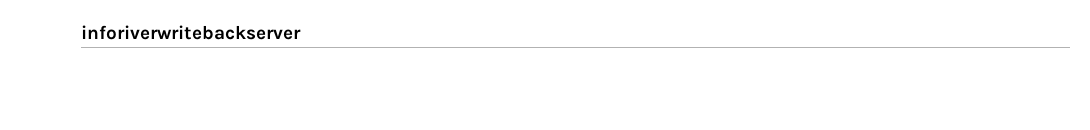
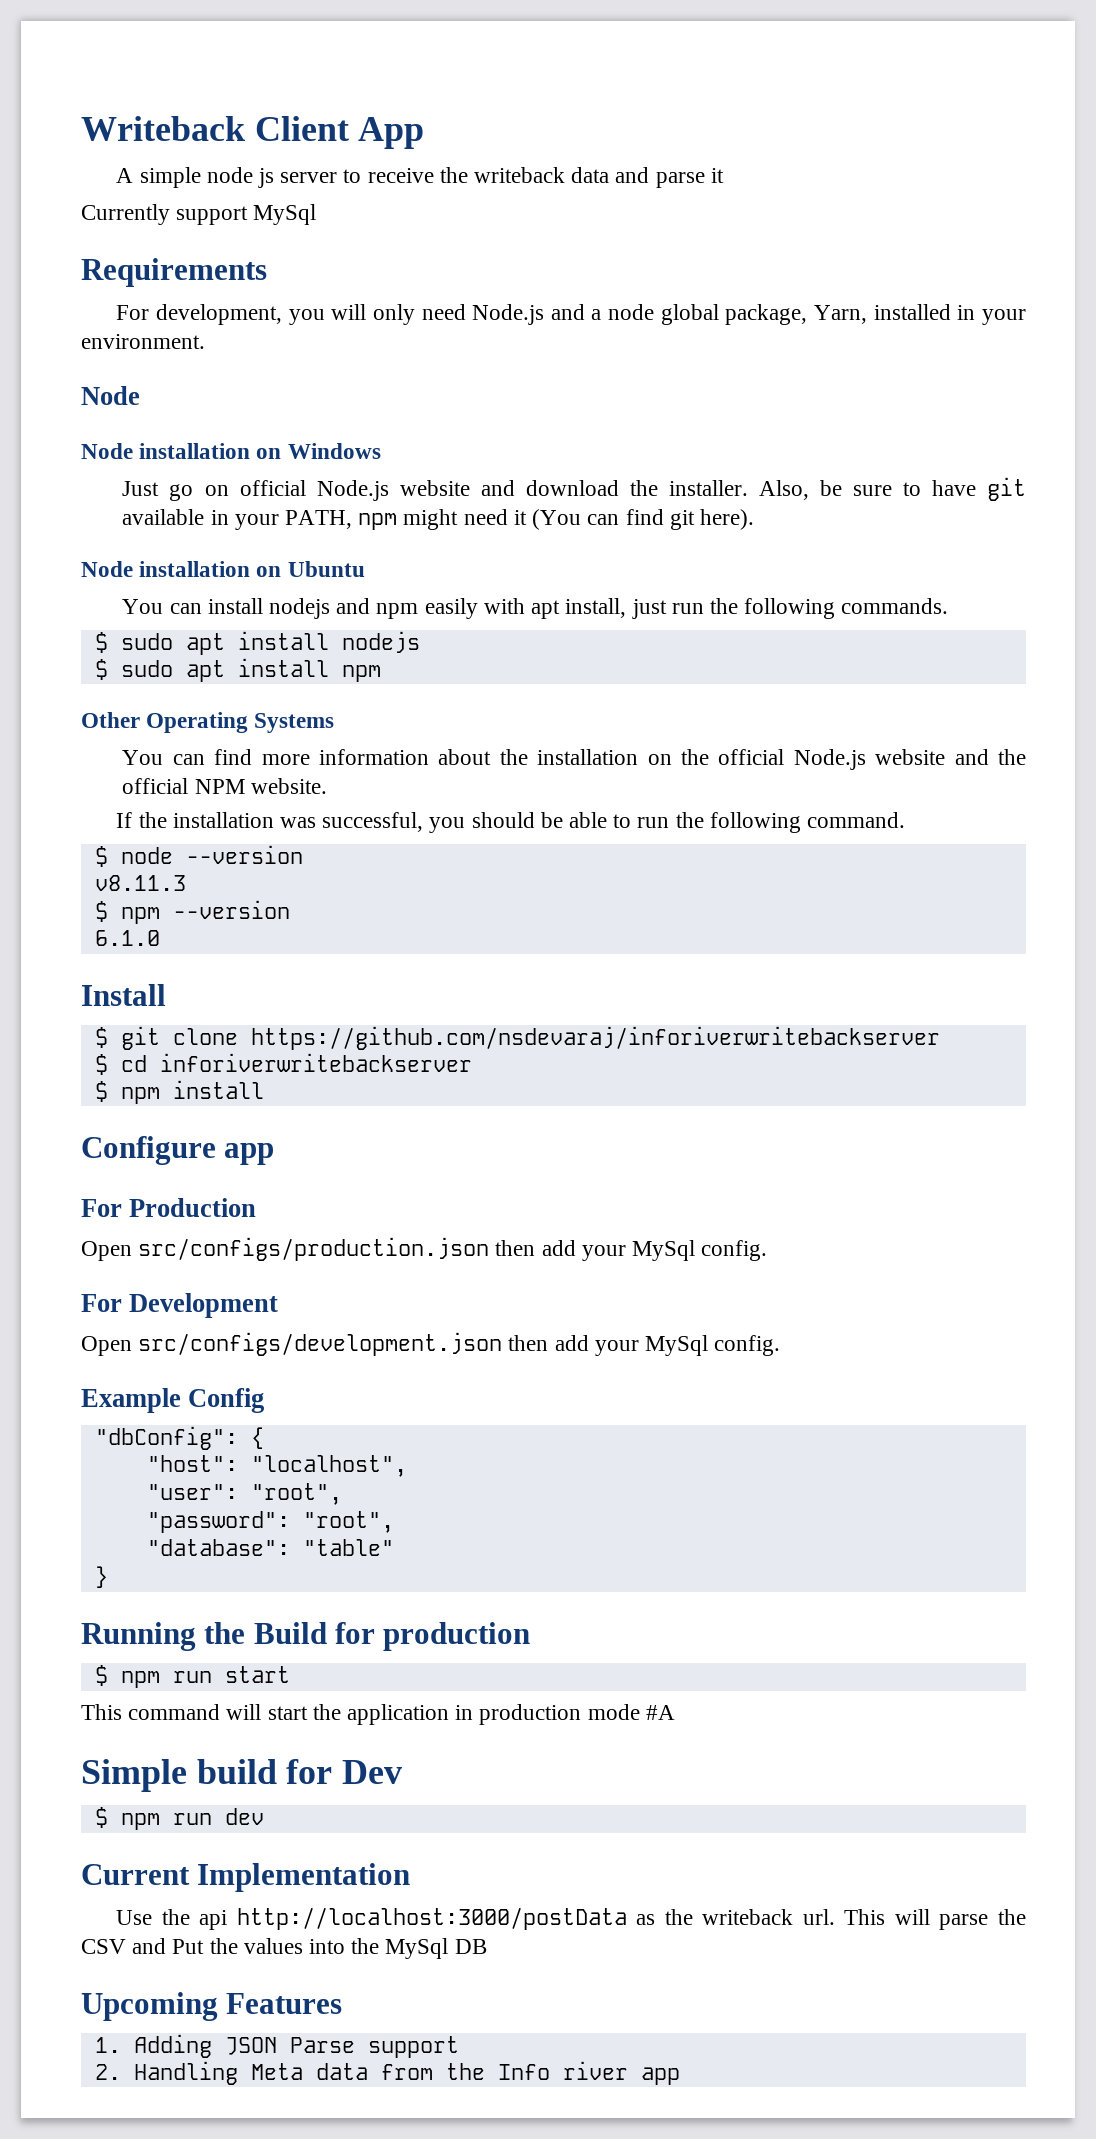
[81,25,301,40] inforiverwritebackserver -> [81,116,425,149] [116,167,724,188] [81,204,317,225] [81,258,267,287] [116,304,1026,325] [81,334,205,349] [81,386,140,405] [81,443,381,459] [122,477,1026,501] [122,509,754,530] [81,561,365,577] [122,598,949,619] [94,631,420,655] [94,658,381,682] [81,712,335,733] [122,749,1026,770] [122,778,327,794] [116,812,906,833] [94,845,303,867] [94,875,186,891] [94,900,290,924] [94,930,160,946] [81,984,166,1006] [94,1026,940,1050] [94,1053,472,1075] [94,1080,264,1104] [81,1136,275,1165] [81,1198,257,1217] [81,1237,768,1261] [81,1293,279,1318] [81,1332,781,1356] [81,1388,265,1413] [94,1426,264,1450] [146,1455,407,1477] [146,1483,342,1505] [146,1511,394,1533] [146,1539,394,1556] [94,1566,108,1588] [81,1622,531,1651] [94,1665,290,1688] [81,1704,675,1725] [81,1759,403,1792] [94,1807,264,1830] [81,1863,411,1892] [116,1907,1027,1930] [81,1938,487,1959] [81,1992,343,2021] [94,2034,459,2058] [94,2061,680,2085] Writeback Client App // A simple node js server to receive the writeback data and parse it // Currently support MySql // Requirements // For development, you will only need Node.js and a node global package, Yarn, installed in your environment. // Node // Node installation on Windows // Just go on official Node.js website and download the installer. Also, be sure to have git available in your PATH, npm might need it (You can find git here). // Node installation on Ubuntu // You can install nodejs and npm easily with apt install, just run the following commands. // $ sudo apt install nodejs // $ sudo apt install npm // Other Operating Systems // You can find more information about the installation on the official Node.js website and the official NPM website. // If the installation was successful, you should be able to run the following command. // $ node --version // v8.11.3 // $ npm --version // 6.1.0 // Install // $ git clone https://github.com/nsdevaraj/inforiverwritebackserver // $ cd inforiverwritebackserver // $ npm install // Configure app // For Production // Open src/configs/production.json then add your MySql config. // For Development // Open src/configs/development.json then add your MySql config. // Example Config // "dbConfig": { // "host": "localhost", // "user": "root", // "password": "root", // "database": "table" // } // Running the Build for production // $ npm run start // This command will start the application in production mode #A // Simple build for Dev // $ npm run dev // Current Implementation // Use the api http://localhost:3000/postData as the writeback url. This will parse the CSV and Put the values into the MySql DB // Upcoming Features // 1. Adding JSON Parse support // 2. Handling Meta data from the Info river app

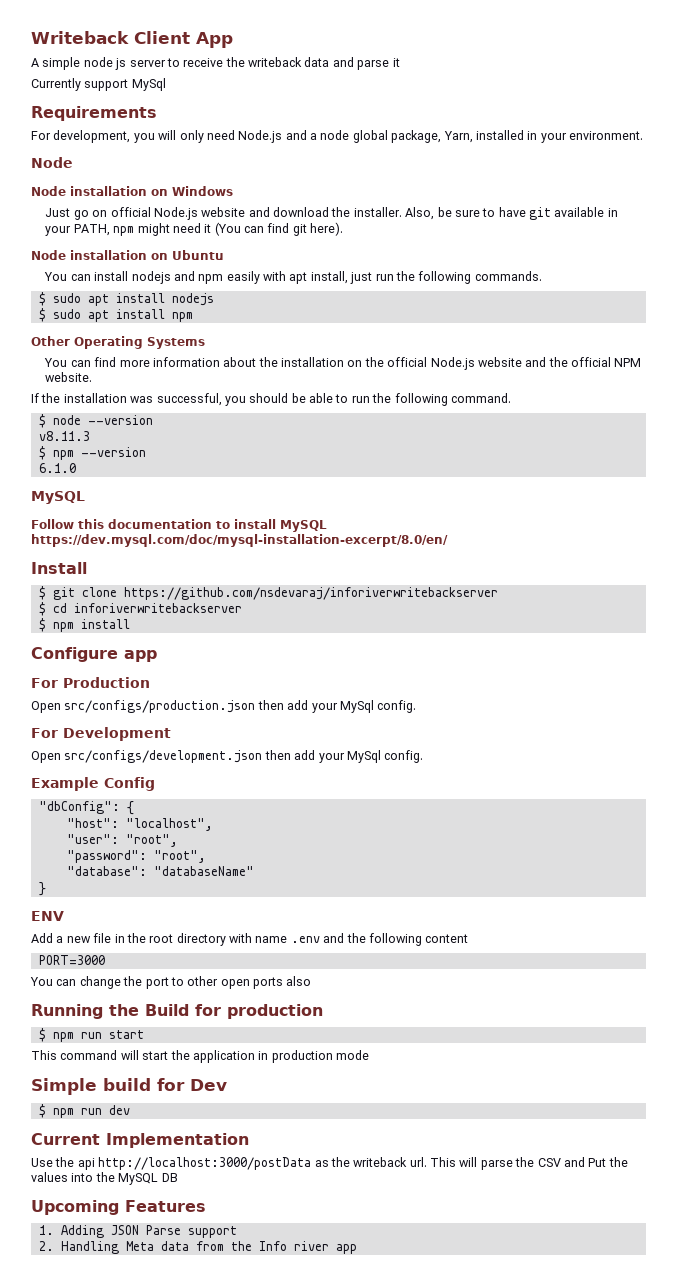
(160, 938) none -> [31,491,85,504] [31,519,327,532] [31,534,448,547] // MySQL // Follow this documentation to install MySQL https://dev.mysql.com/doc/mysql-installation-excerpt/8.0/en/
[302,1539,394,1556] "table" -> [153,866,254,876] "databaseName"
(108, 1577) none -> [31,911,64,921] [31,933,469,946] [38,955,105,965] [30,976,312,989] // ENV // Add a new file in the root directory with name .env and the following content // PORT=3000 // You can change the port to other open ports also
[645,1705,675,1720] #A -> (369, 1055) none
[385,1938,449,1959] MySql -> [118,1173,159,1185] MySQL

